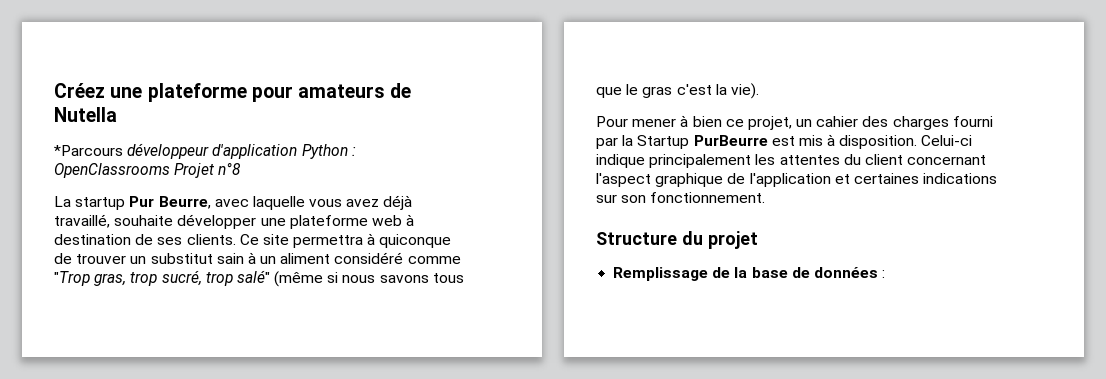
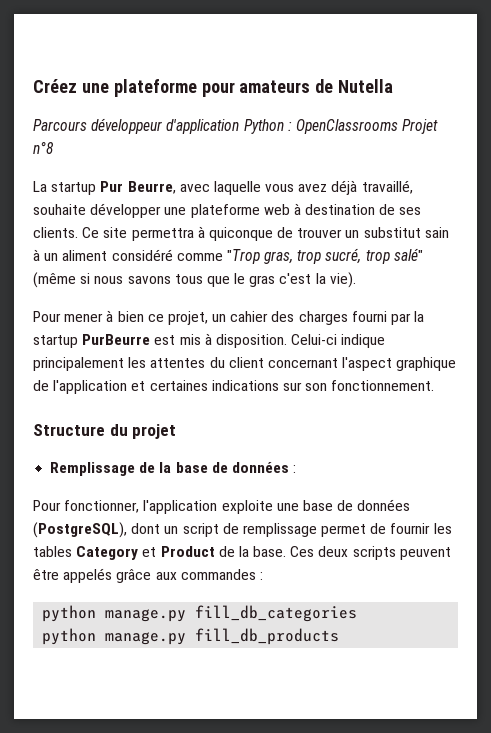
[54,145,123,156] *Parcours -> [33,119,87,131] Parcours
[637,135,690,149] Startup -> [33,335,78,348] startup
(886, 274) none -> [33,499,411,514] [33,522,452,538] [33,546,451,560] [33,568,263,583] [42,605,358,622] [42,628,340,645] // Pour fonctionner, l'application exploite une base de données (PostgreSQL), dont un script de remplissage permet de fournir les tables Category et Product de la base. Ces deux scripts peuvent être appelés grâce aux commandes : // python manage.py fill_db_categories // python manage.py fill_db_products

